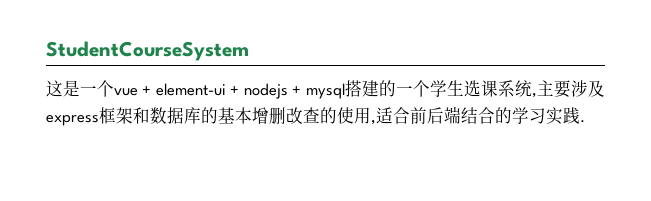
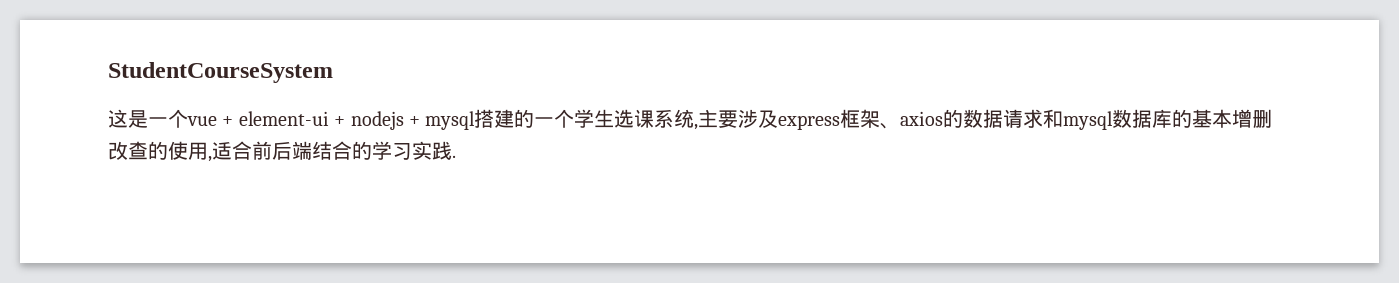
[133,107,150,124] 和 -> [880,109,1114,130] 、axios的数据请求和mysql

